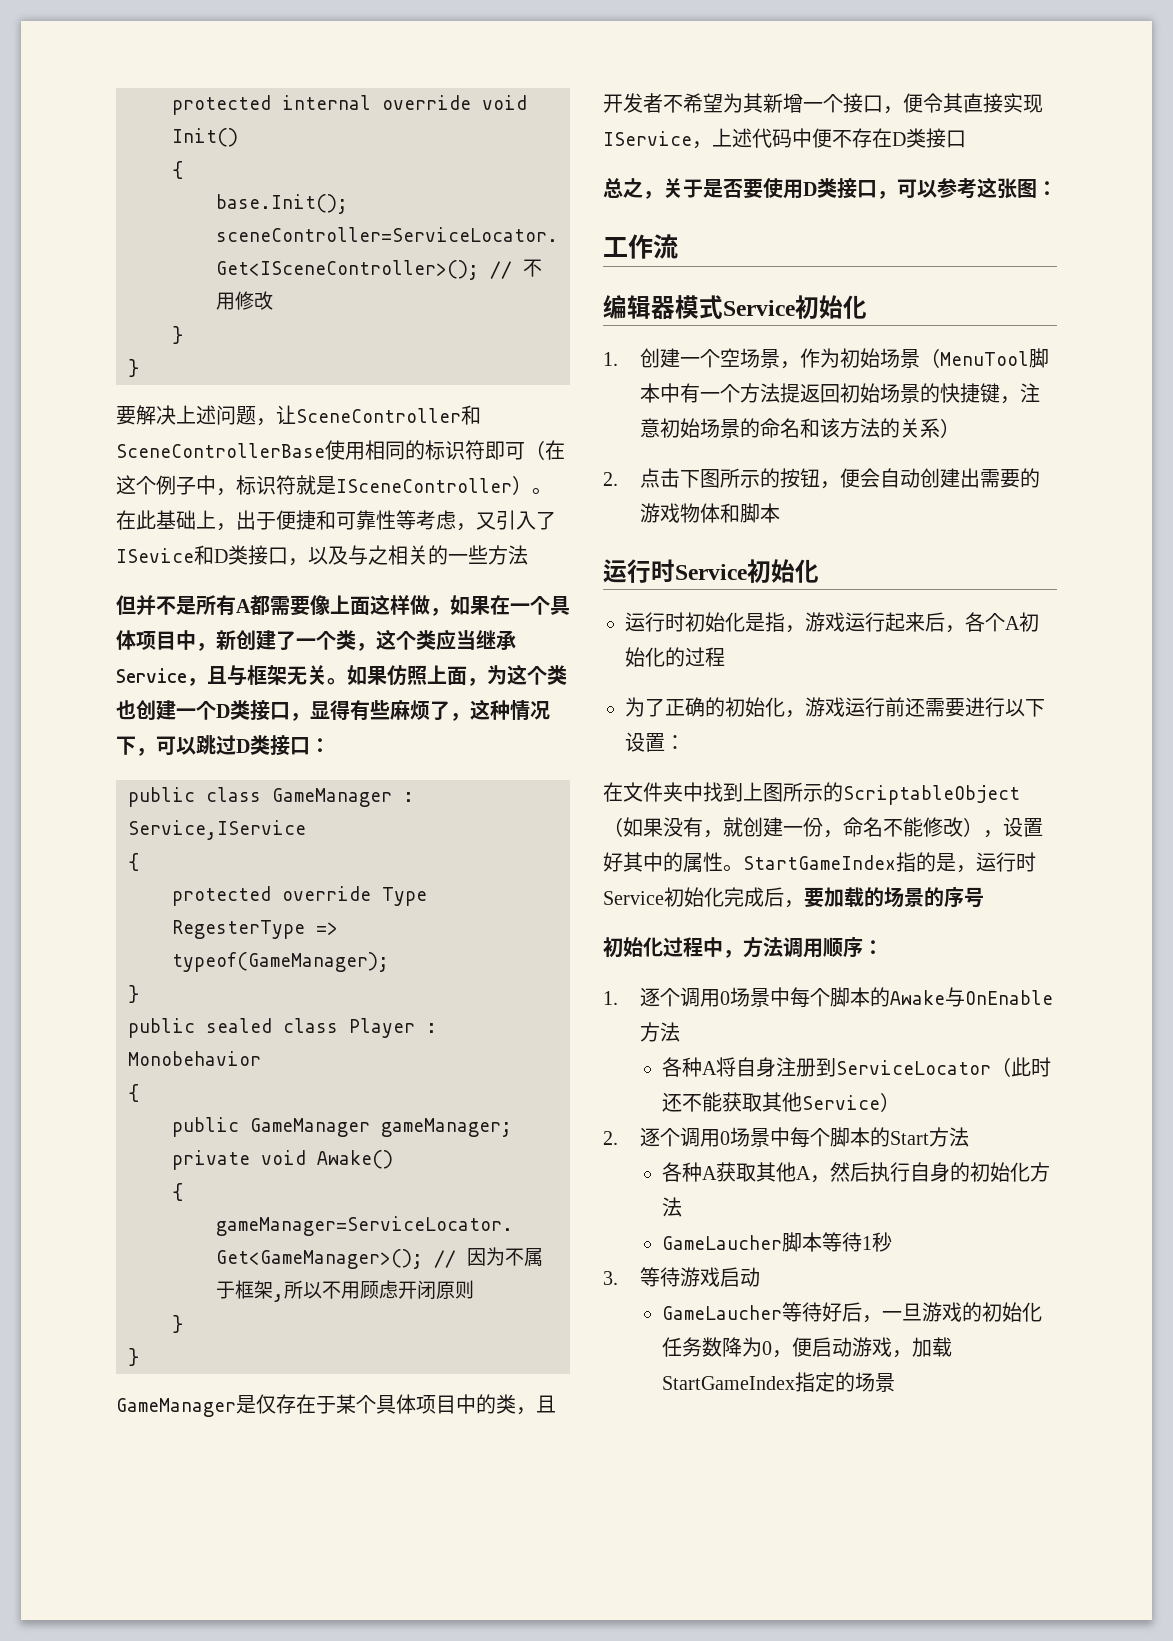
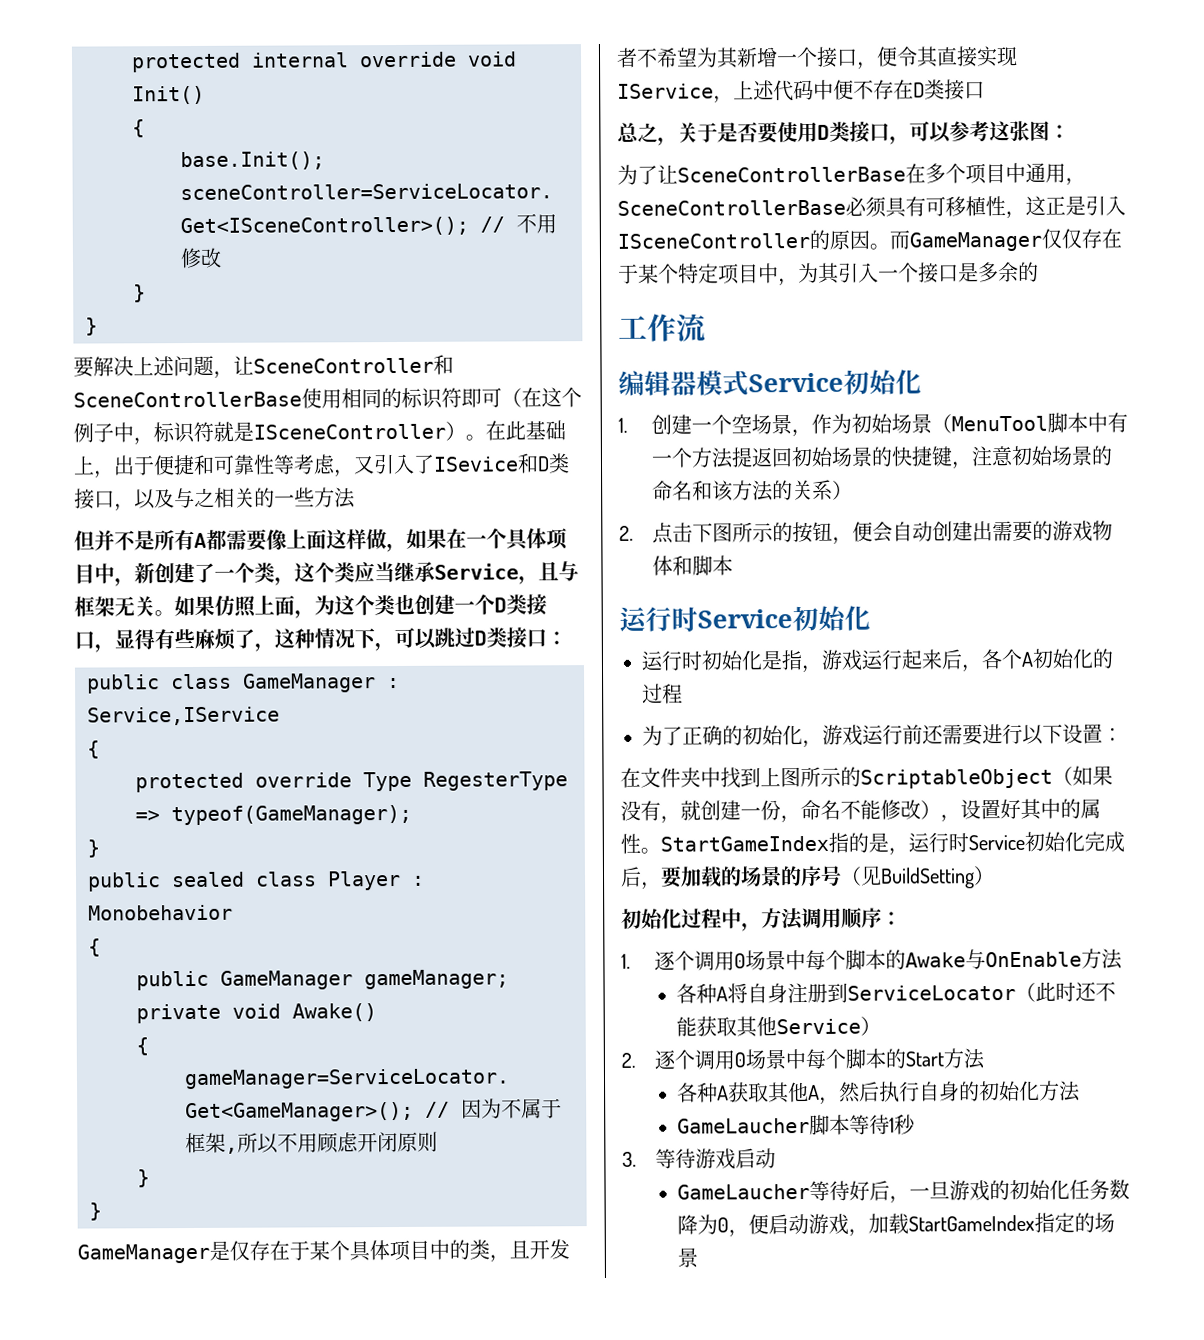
(1057, 188) none -> [617,162,1086,186] [617,195,1126,220] [617,228,1122,252] [618,261,1039,287] // 为了让SceneControllerBase在多个项目中通用，SceneControllerBase必须具有可移植性，这正是引入ISceneController的原因。而GameManager仅仅存在于某个特定项目中，为其引入一个接口是多余的
(984, 897) none -> [840,865,995,889] （见BuildSetting）

